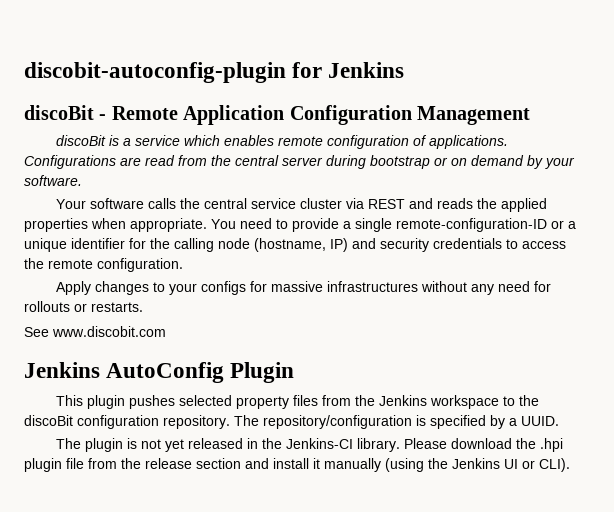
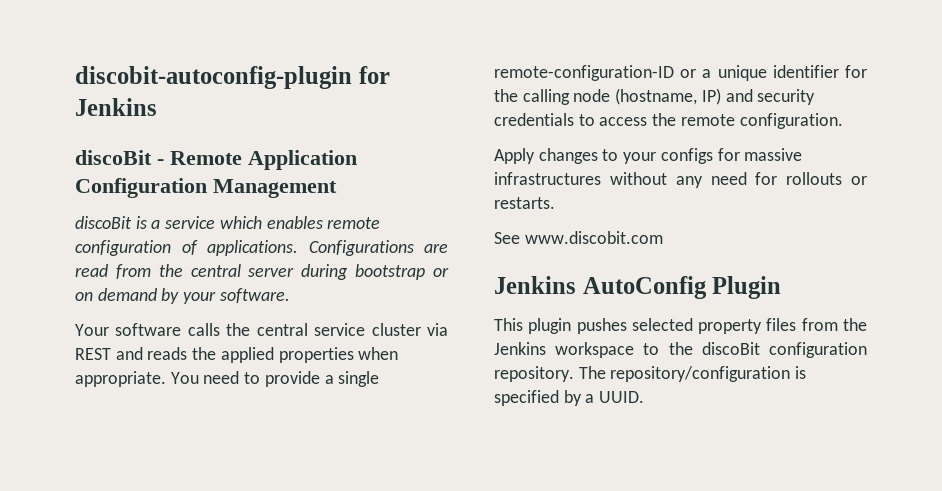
[55,438,563,452] [24,458,570,472] // The plugin is not yet released in the Jenkins-CI library. Please download the .hpi plugin file from the release section and install it manually (using the Jenkins UI or CLI). -> (645, 397) none

